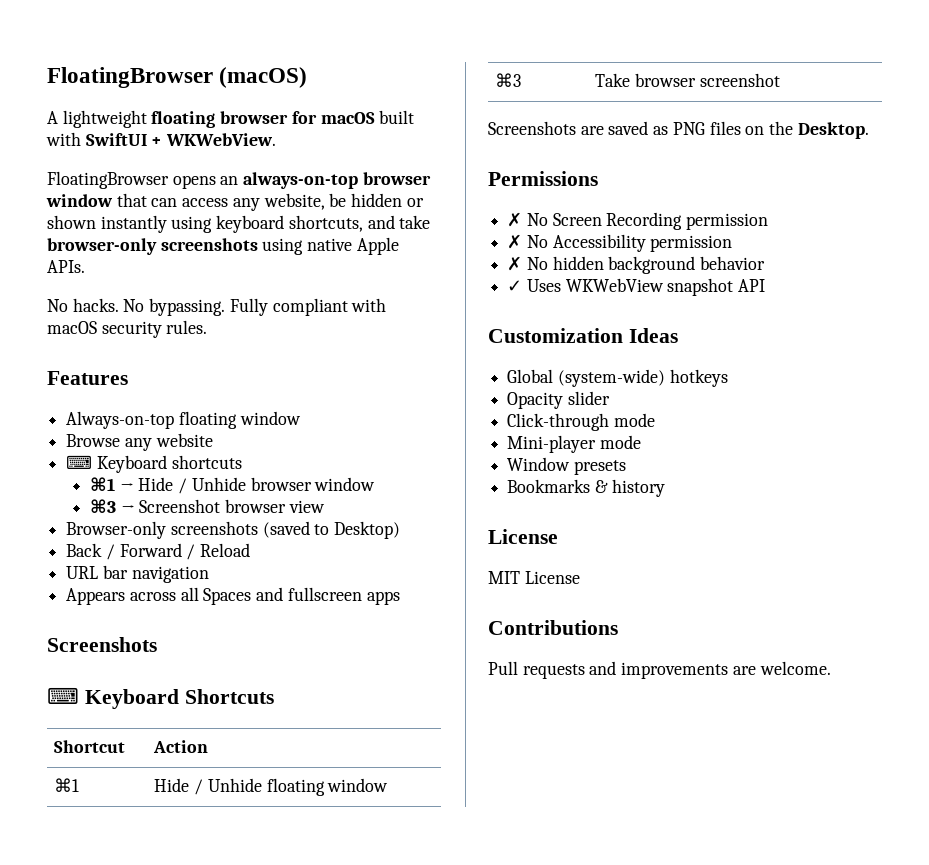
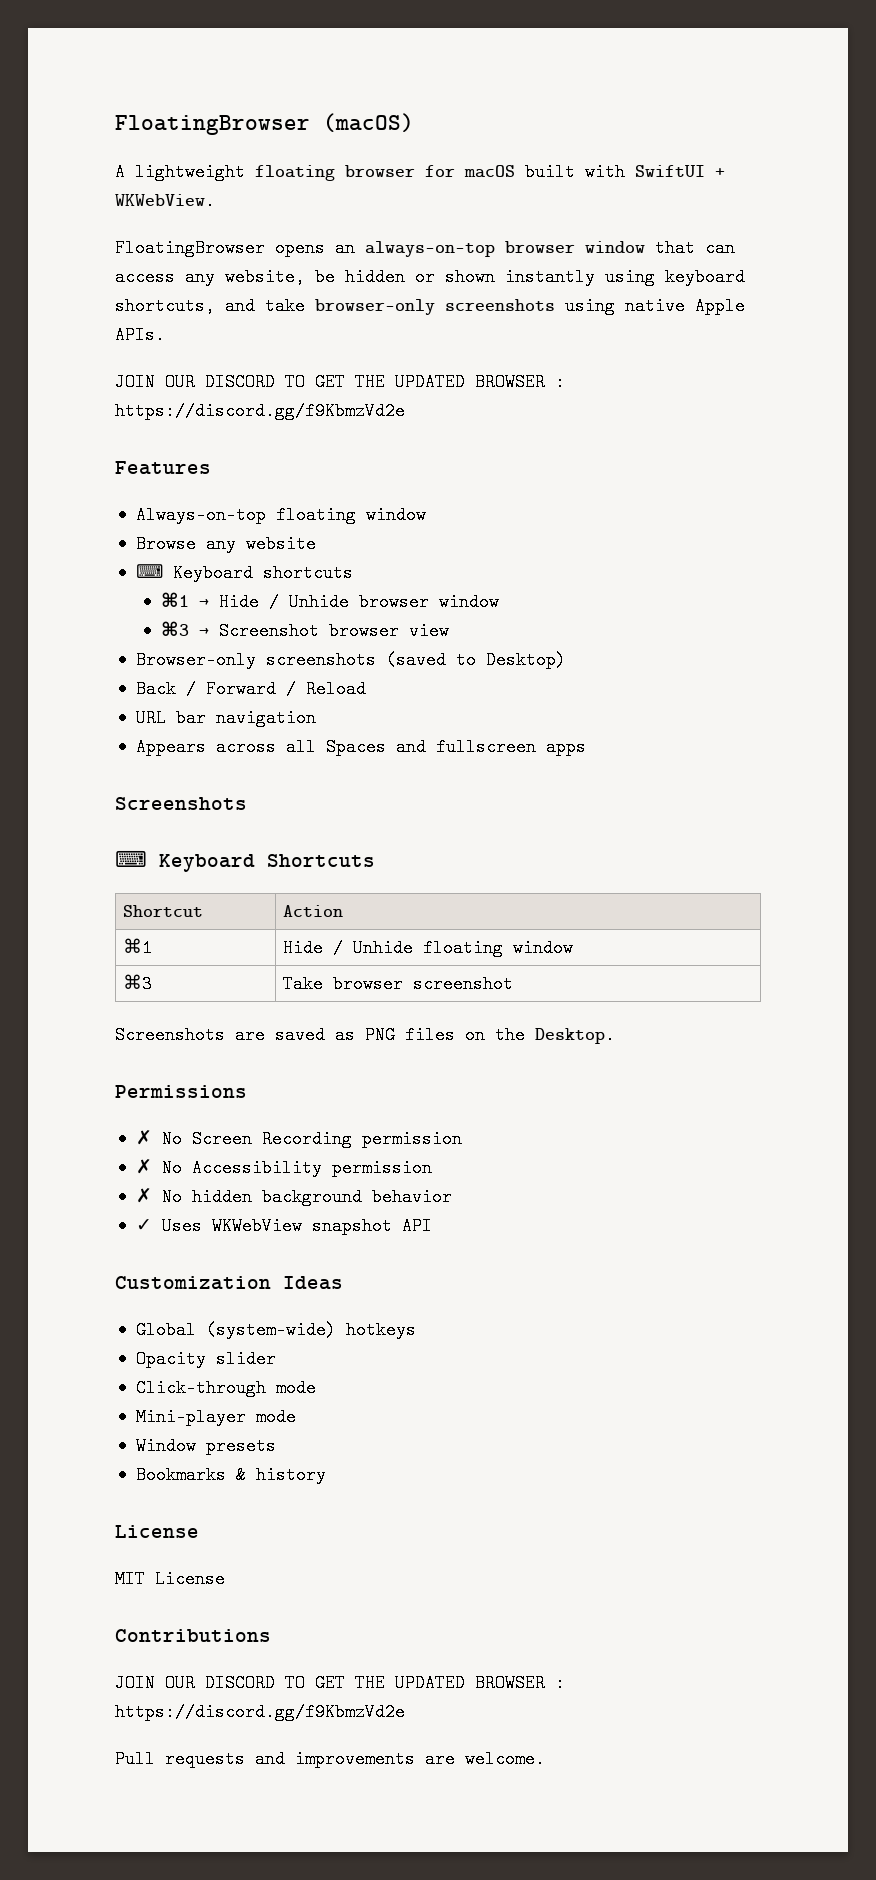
[47,298,387,316] [47,320,208,338] No hacks. No bypassing. Fully compliant with macOS security rules. -> [115,373,565,391] [115,402,405,420] JOIN OUR DISCORD TO GET THE UPDATED BROWSER : https://discord.gg/f9KbmzVd2e
(618, 627) none -> [115,1674,565,1692] [115,1703,405,1721] // JOIN OUR DISCORD TO GET THE UPDATED BROWSER : https://discord.gg/f9KbmzVd2e

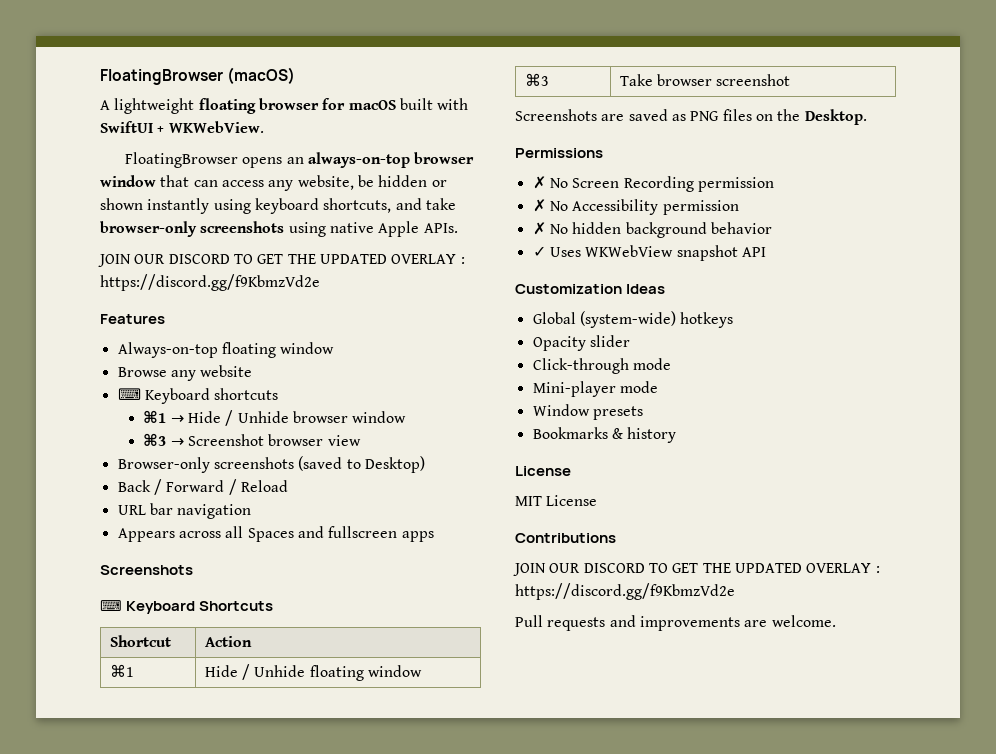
[475,373,545,391] BROWSER -> [391,254,457,264] OVERLAY
[475,1674,545,1692] BROWSER -> [806,563,872,573] OVERLAY

